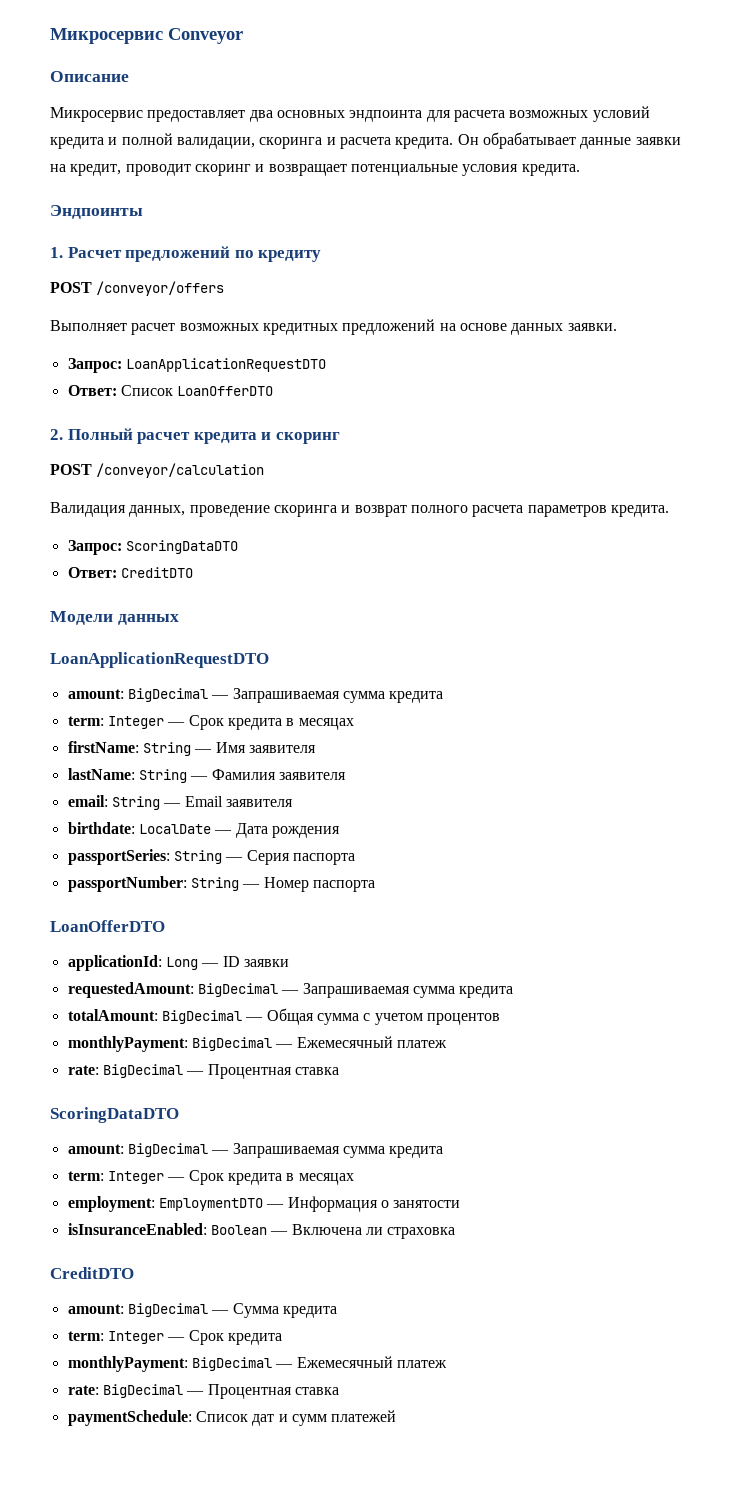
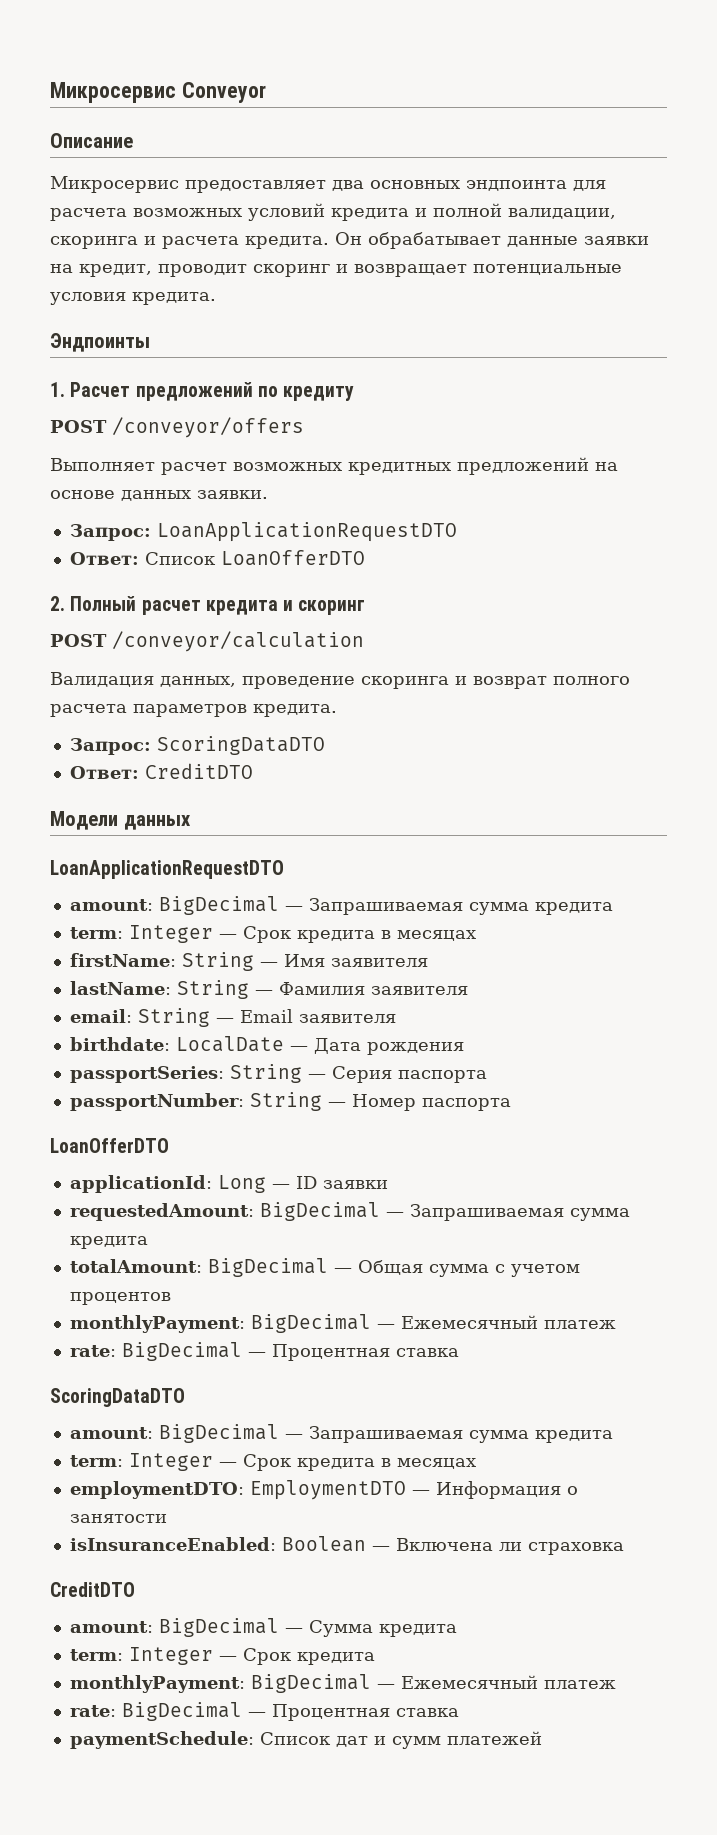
[67,1196,155,1212] employment: -> [69,1481,244,1499] employmentDTO:

